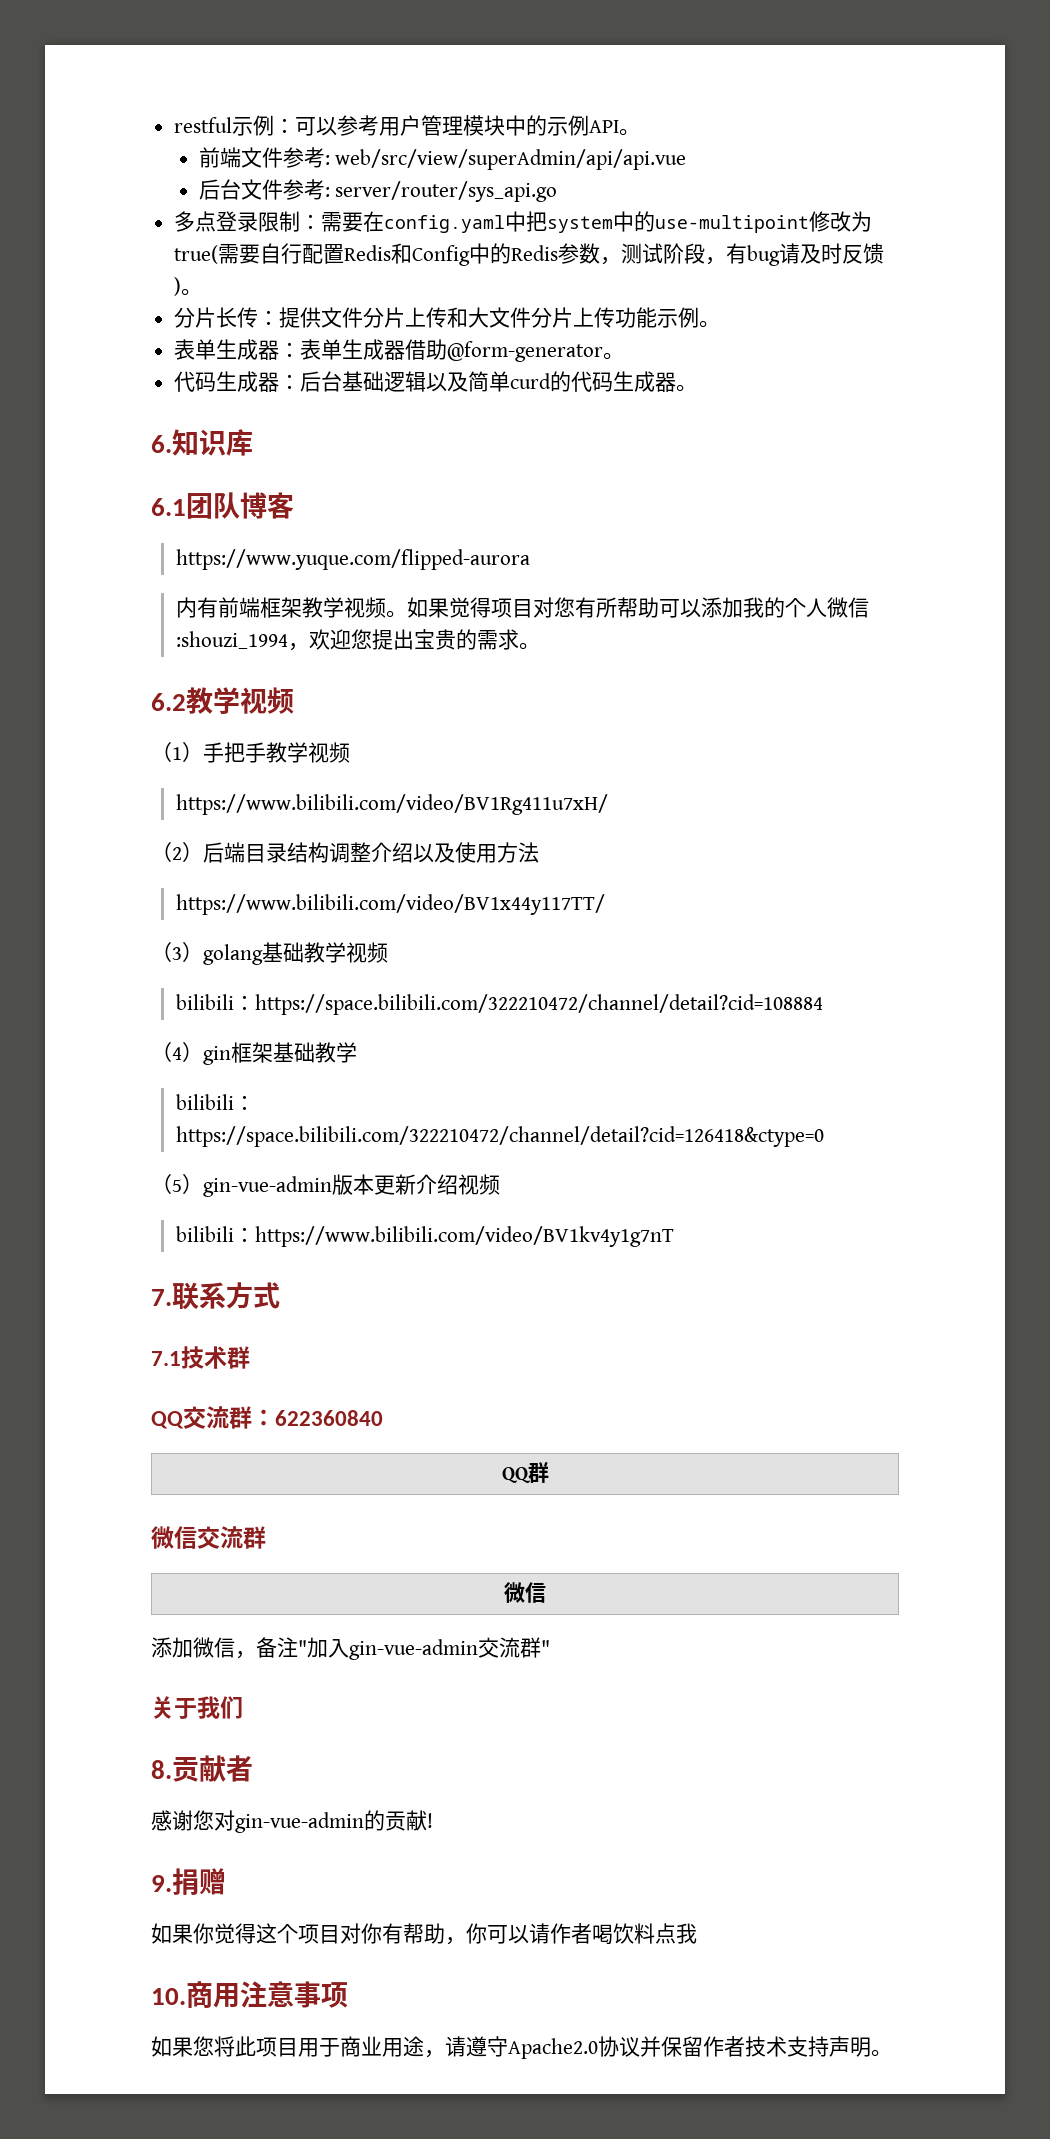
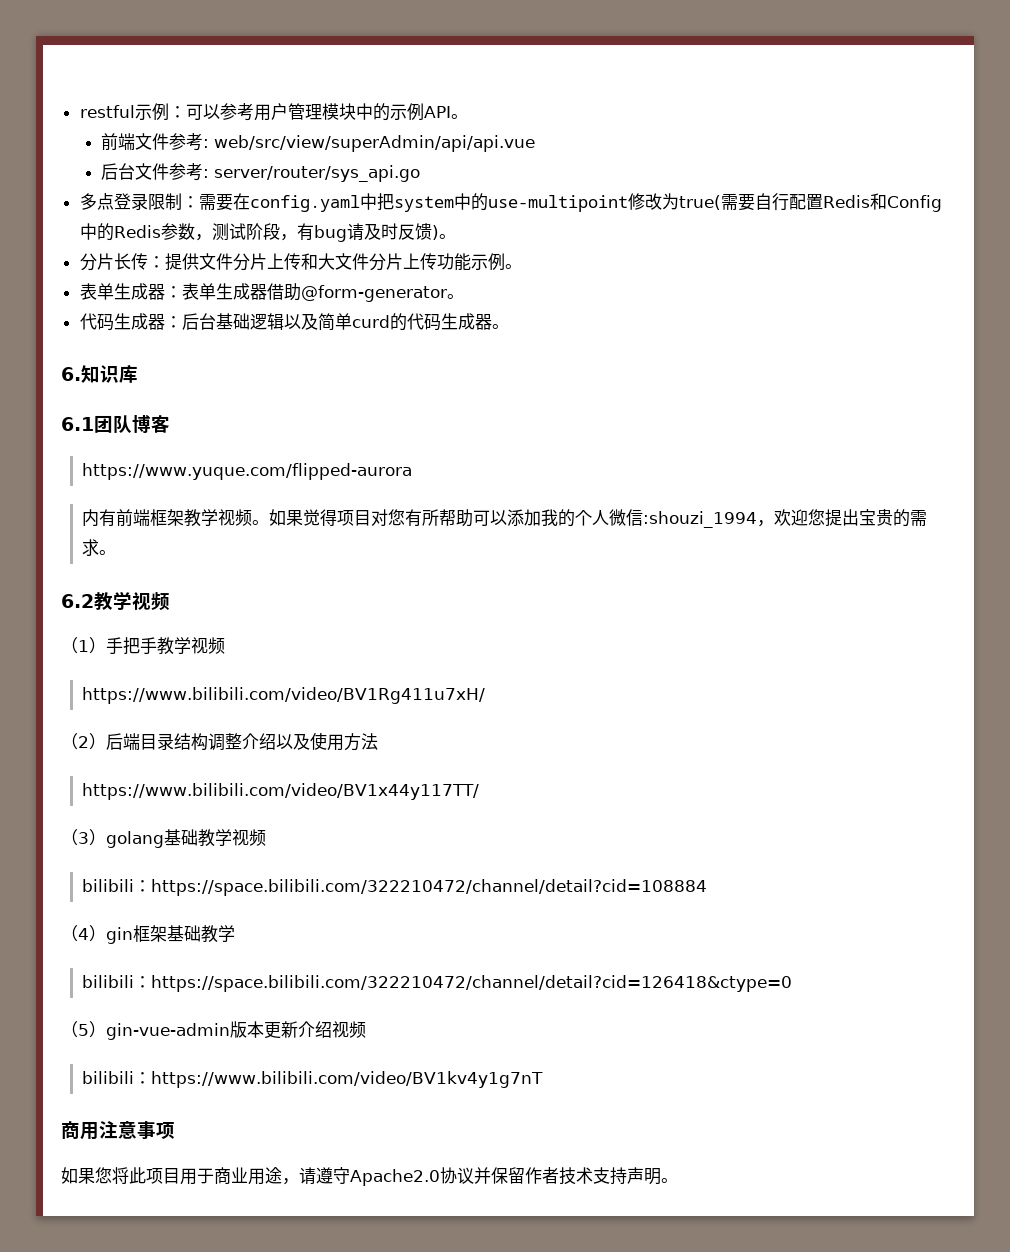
[151,1282,280,1310] [151,1346,250,1369] [151,1406,383,1429] [501,1462,549,1483] [151,1526,266,1549] [504,1582,546,1603] [151,1637,550,1660] [151,1696,243,1719] [151,1755,253,1782] [151,1810,433,1833] [151,1868,226,1895] [151,1923,697,1945] [151,1988,186,2005] 7.联系方式 // 7.1技术群 // QQ交流群：622360840 // QQ群 // 微信交流群 // 微信 // 添加微信，备注"加入gin-vue-admin交流群" // 关于我们 // 8.贡献者 // 感谢您对gin-vue-admin的贡献! // 9.捐赠 // 如果你觉得这个项目对你有帮助，你可以请作者喝饮料点我 // 10. -> (544, 1079) none

